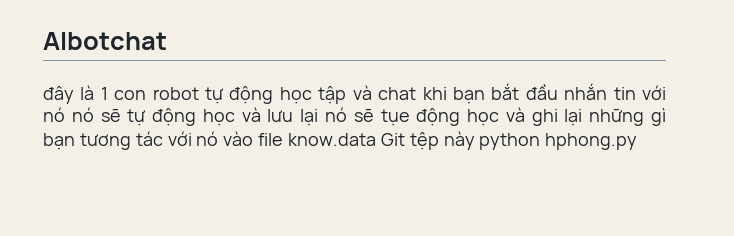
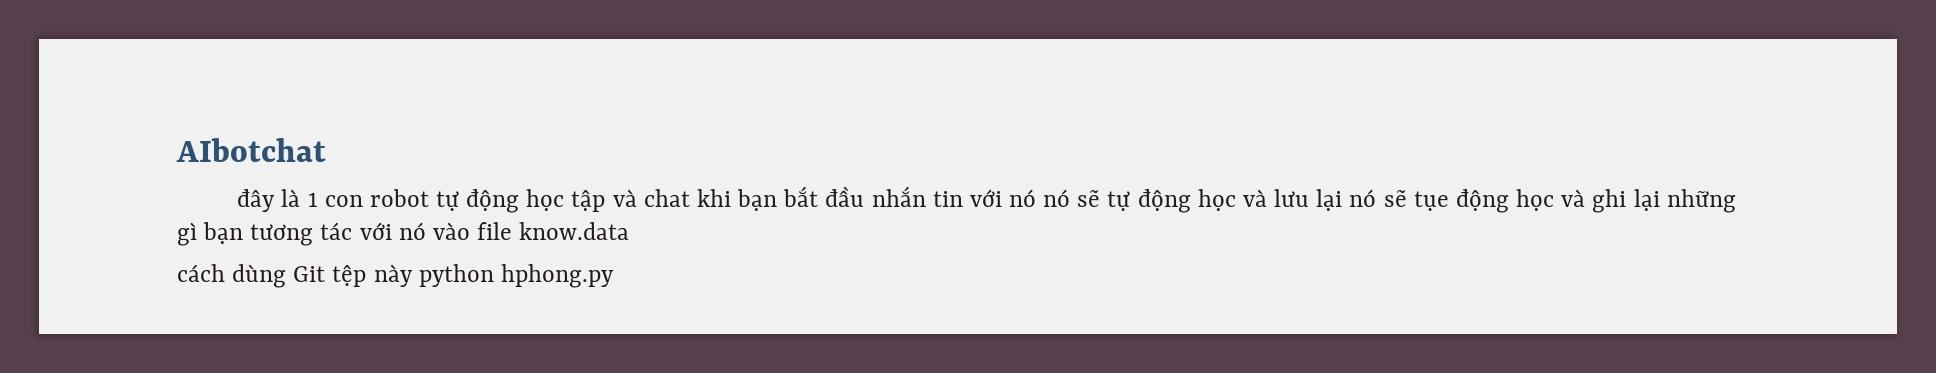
(377, 139) none -> [177,264,287,288] // cách dùng

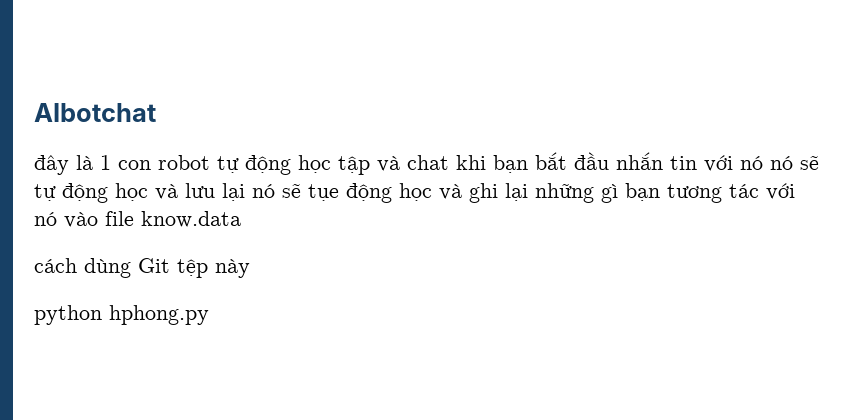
(413, 275) none -> (250, 268) //

